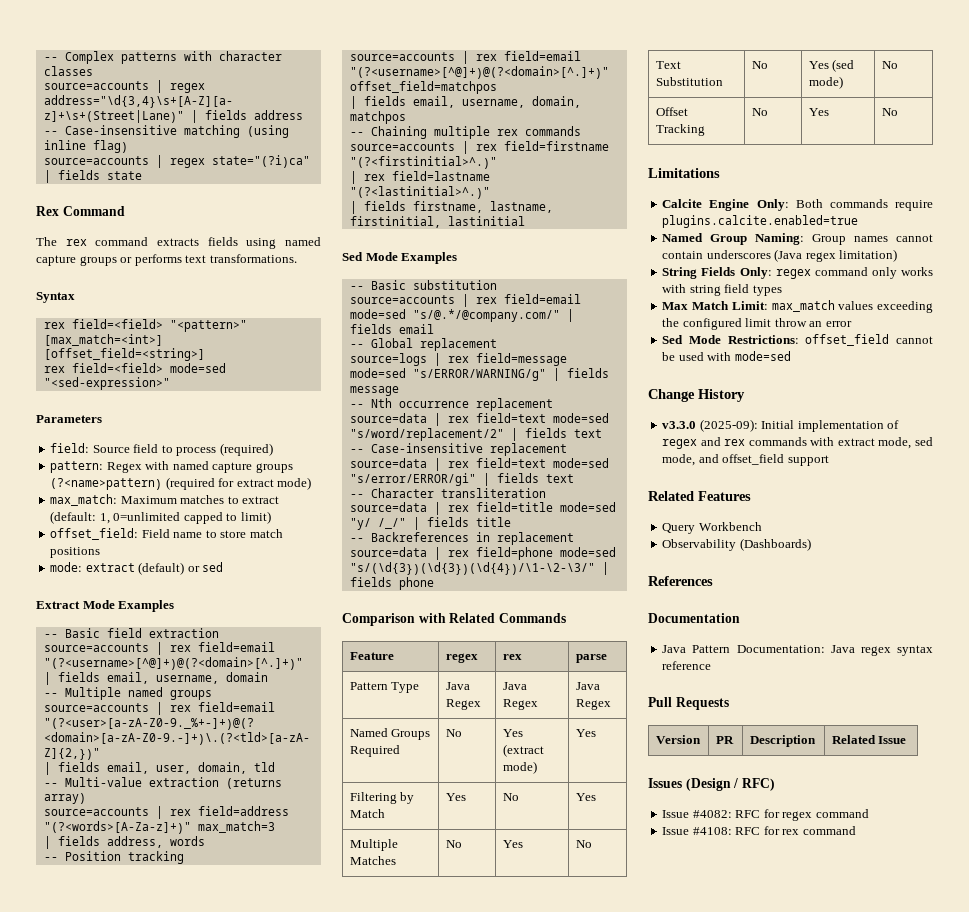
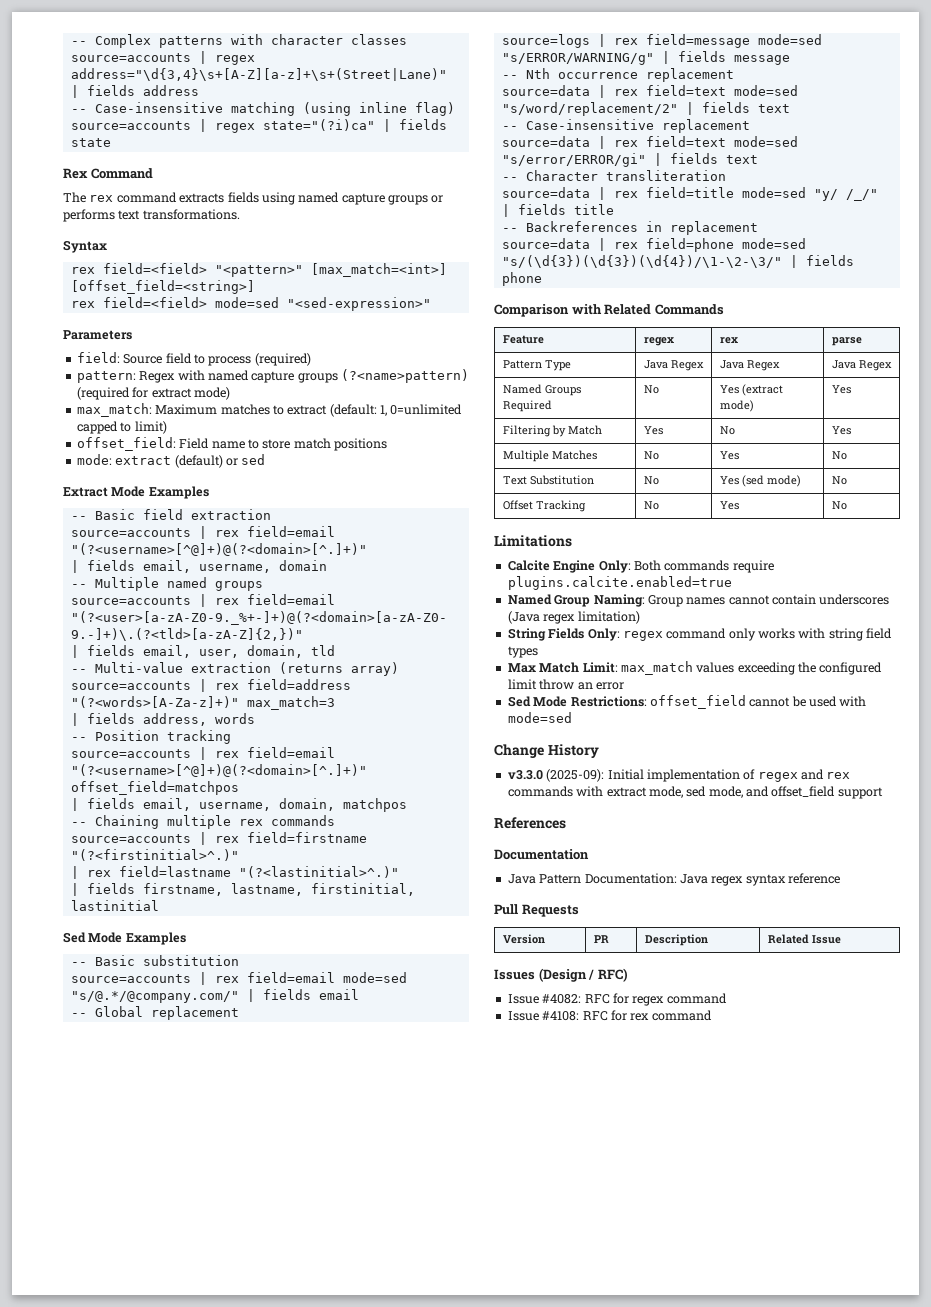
[648,491,751,501] [662,522,762,534] [662,538,811,551] // Related Features // Query Workbench // Observability (Dashboards) -> (883, 793) none

